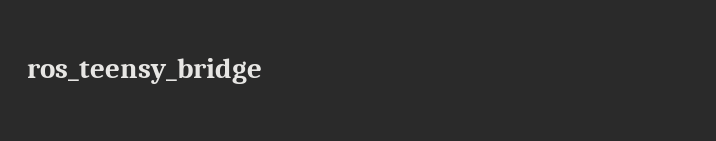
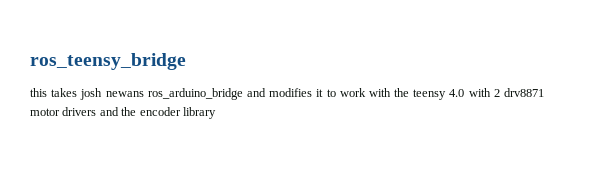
(262, 71) none -> [30,88,544,100] [30,107,216,119] // this takes josh newans ros_arduino_bridge and modifies it to work with the teensy 4.0 with 2 drv8871 motor drivers and the encoder library

